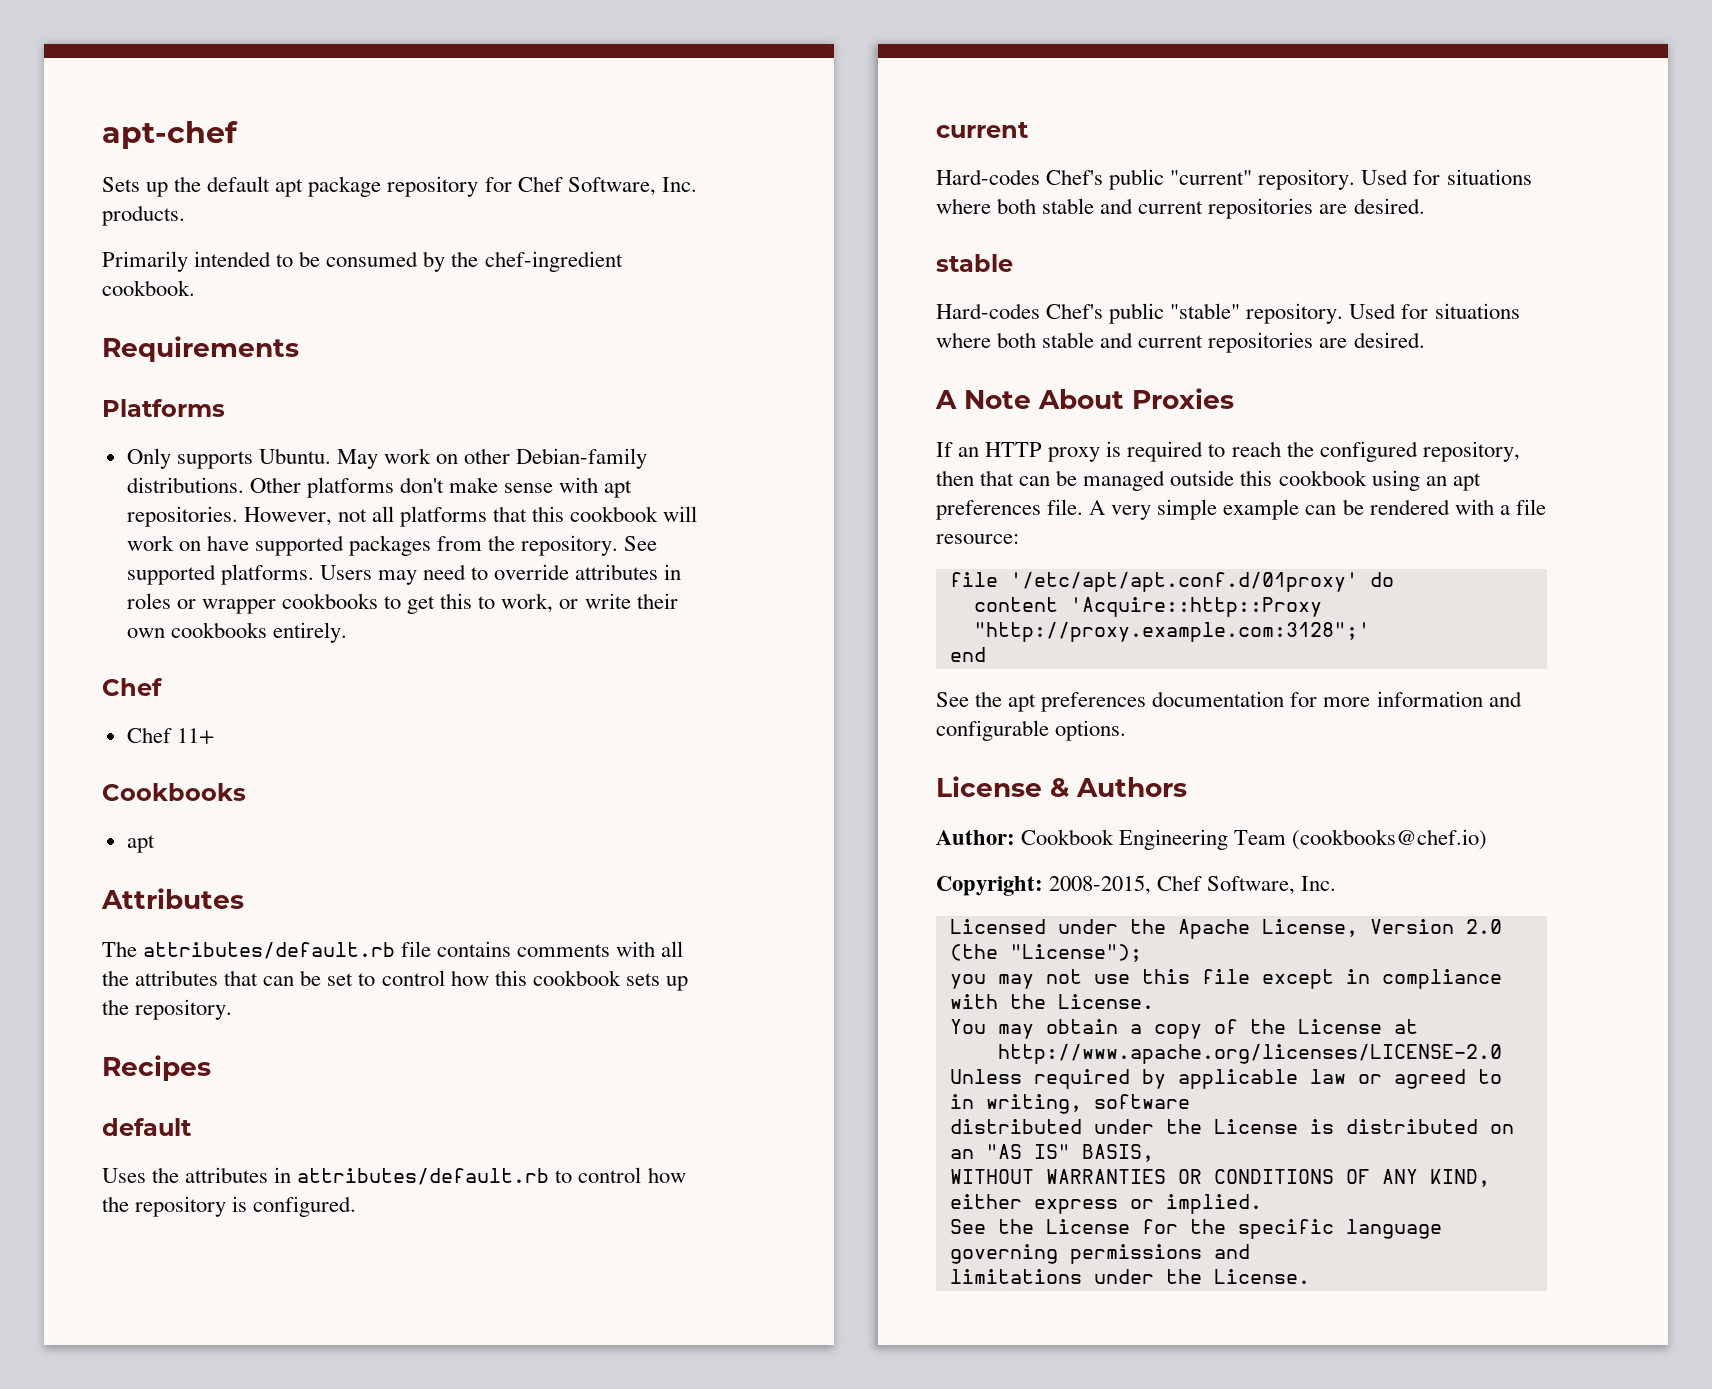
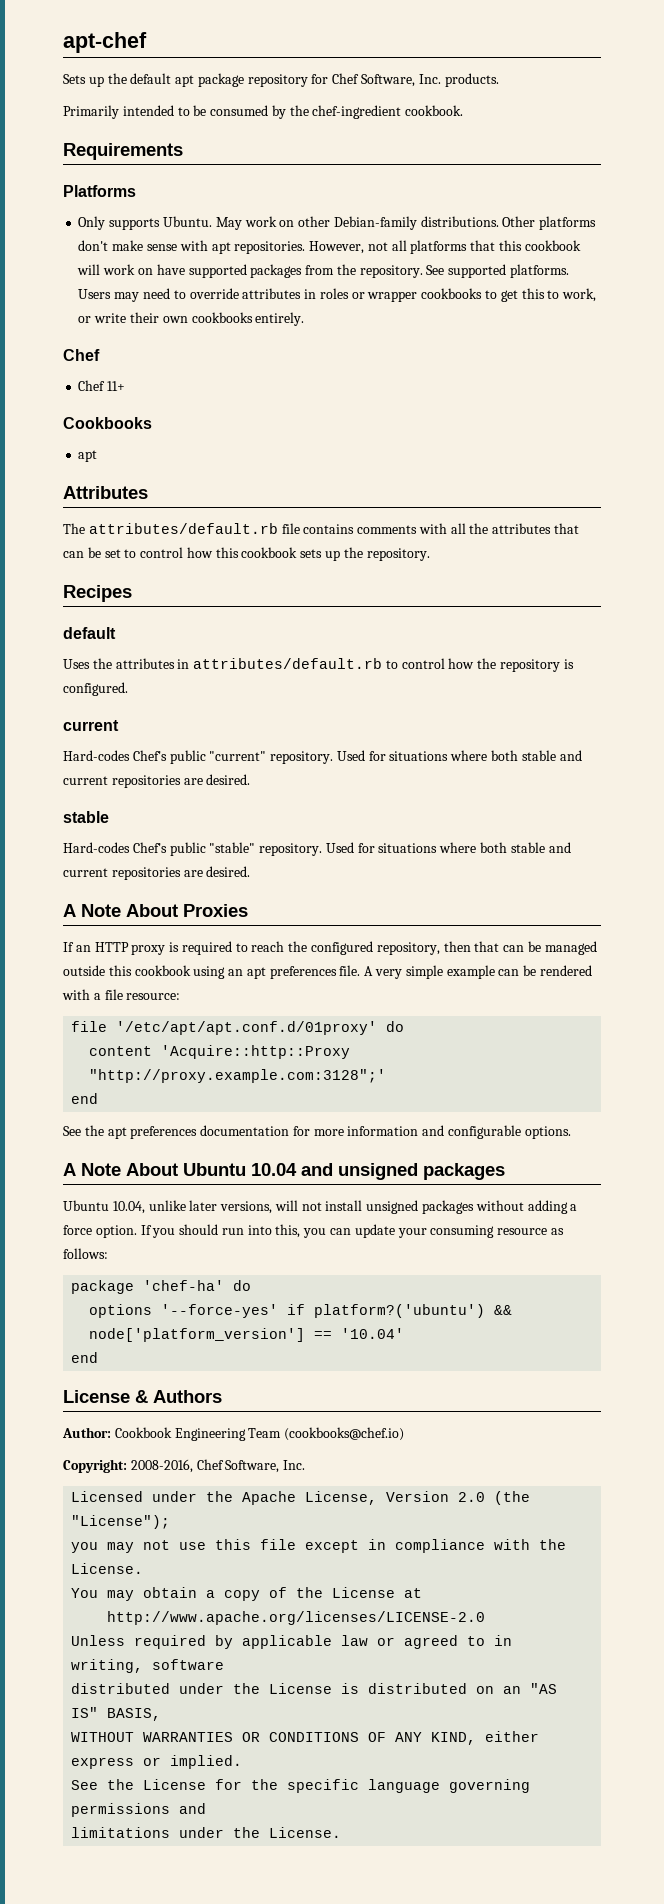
(1127, 730) none -> [63,1163,505,1180] [63,1200,578,1214] [63,1224,564,1238] [63,1248,108,1259] [71,1280,252,1294] [89,1304,513,1318] [89,1328,405,1342] [71,1352,99,1363] // A Note About Ubuntu 10.04 and unsigned packages // Ubuntu 10.04, unlike later versions, will not install unsigned packages without adding a force option. If you should run into this, you can update your consuming resource as follows: // package 'chef-ha' do // options '--force-yes' if platform?('ubuntu') && node['platform_version'] == '10.04' // end
[1049,875,1152,895] 2008-2015, -> [130,1459,193,1473] 2008-2016,

